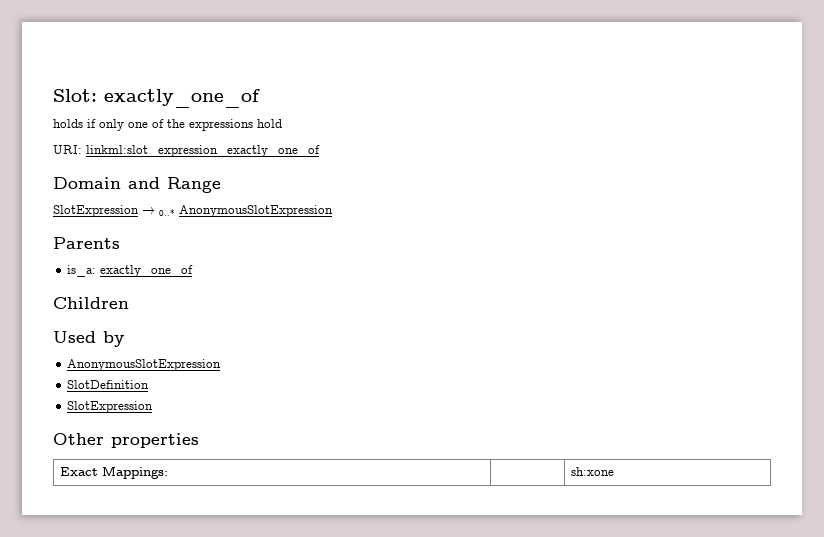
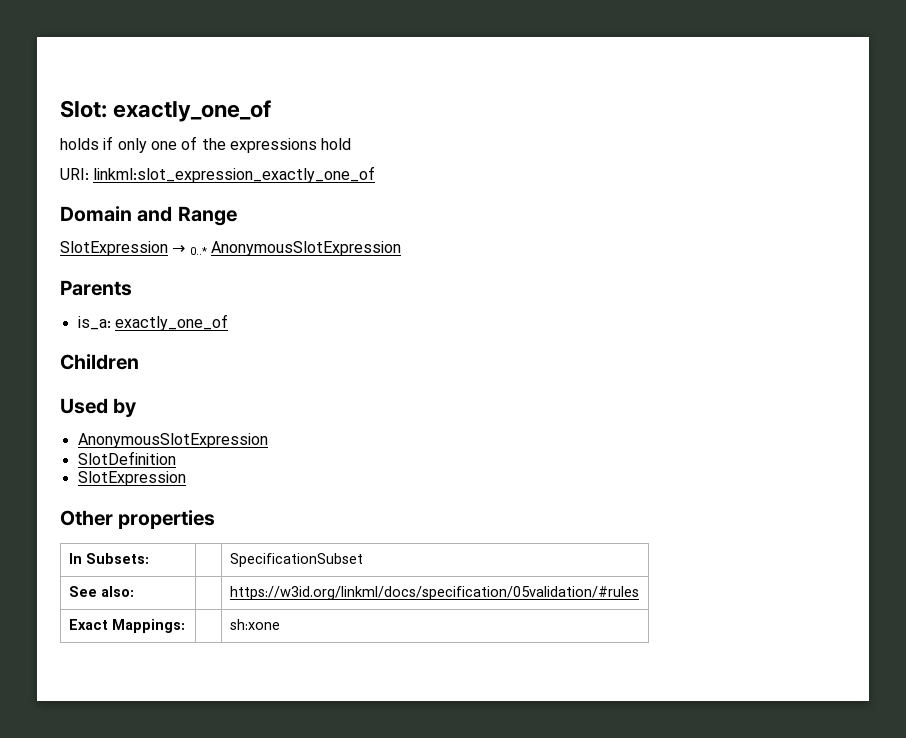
(199, 440) none -> [68,553,149,564] [229,553,363,567] [68,586,134,597] [229,586,639,600] // In Subsets: | | SpecificationSubset // See also: | | https://w3id.org/linkml/docs/specification/05validation/#rules

